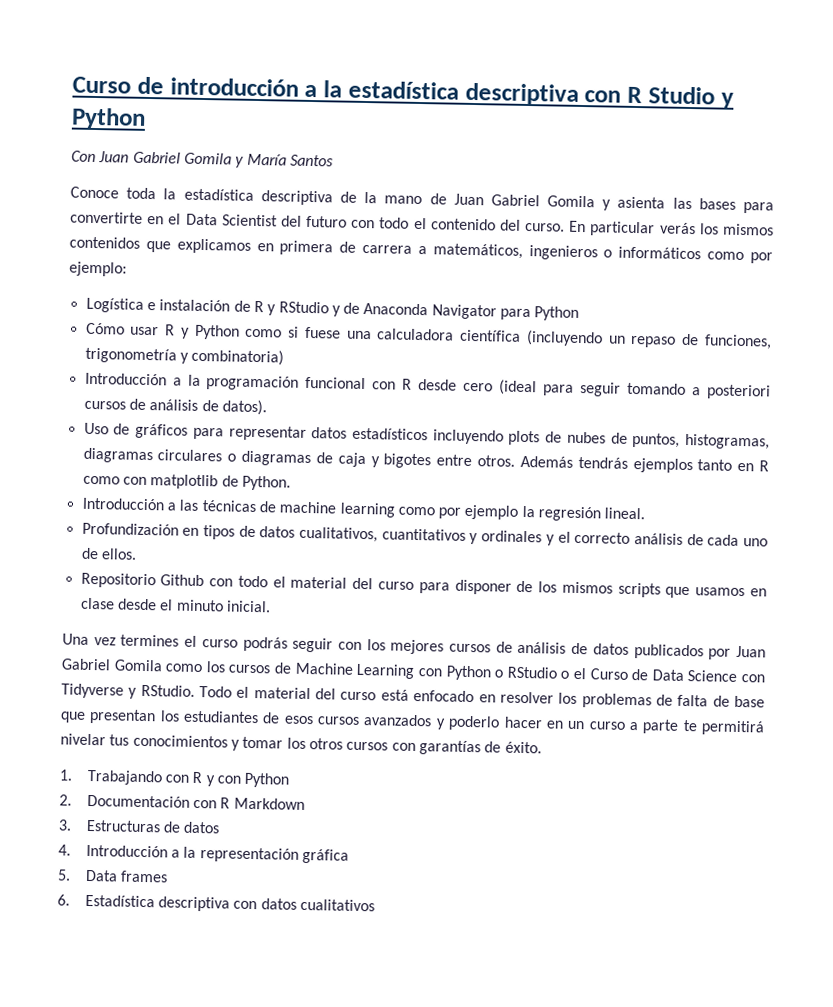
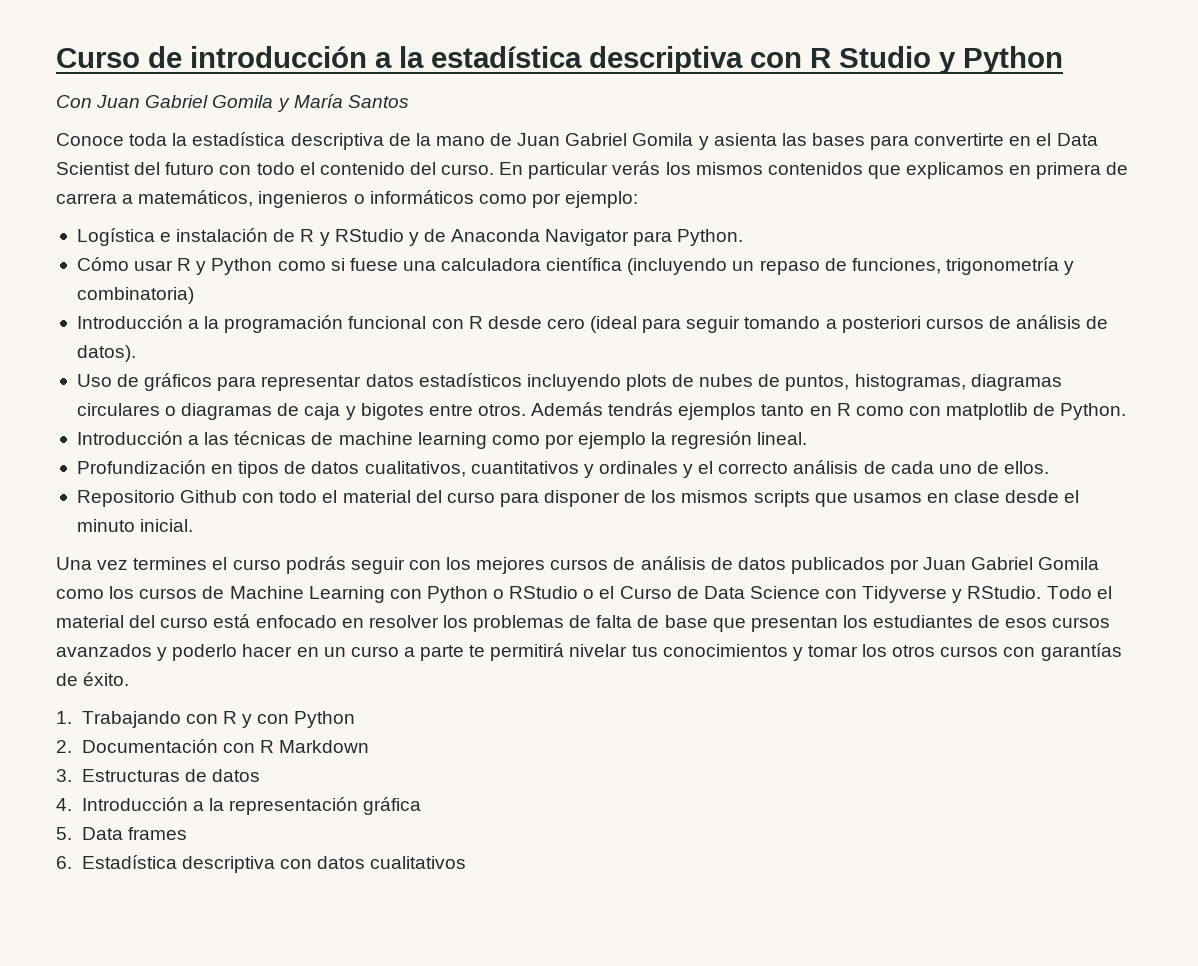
[534,306,580,321] Python -> [677,229,744,246] Python.

